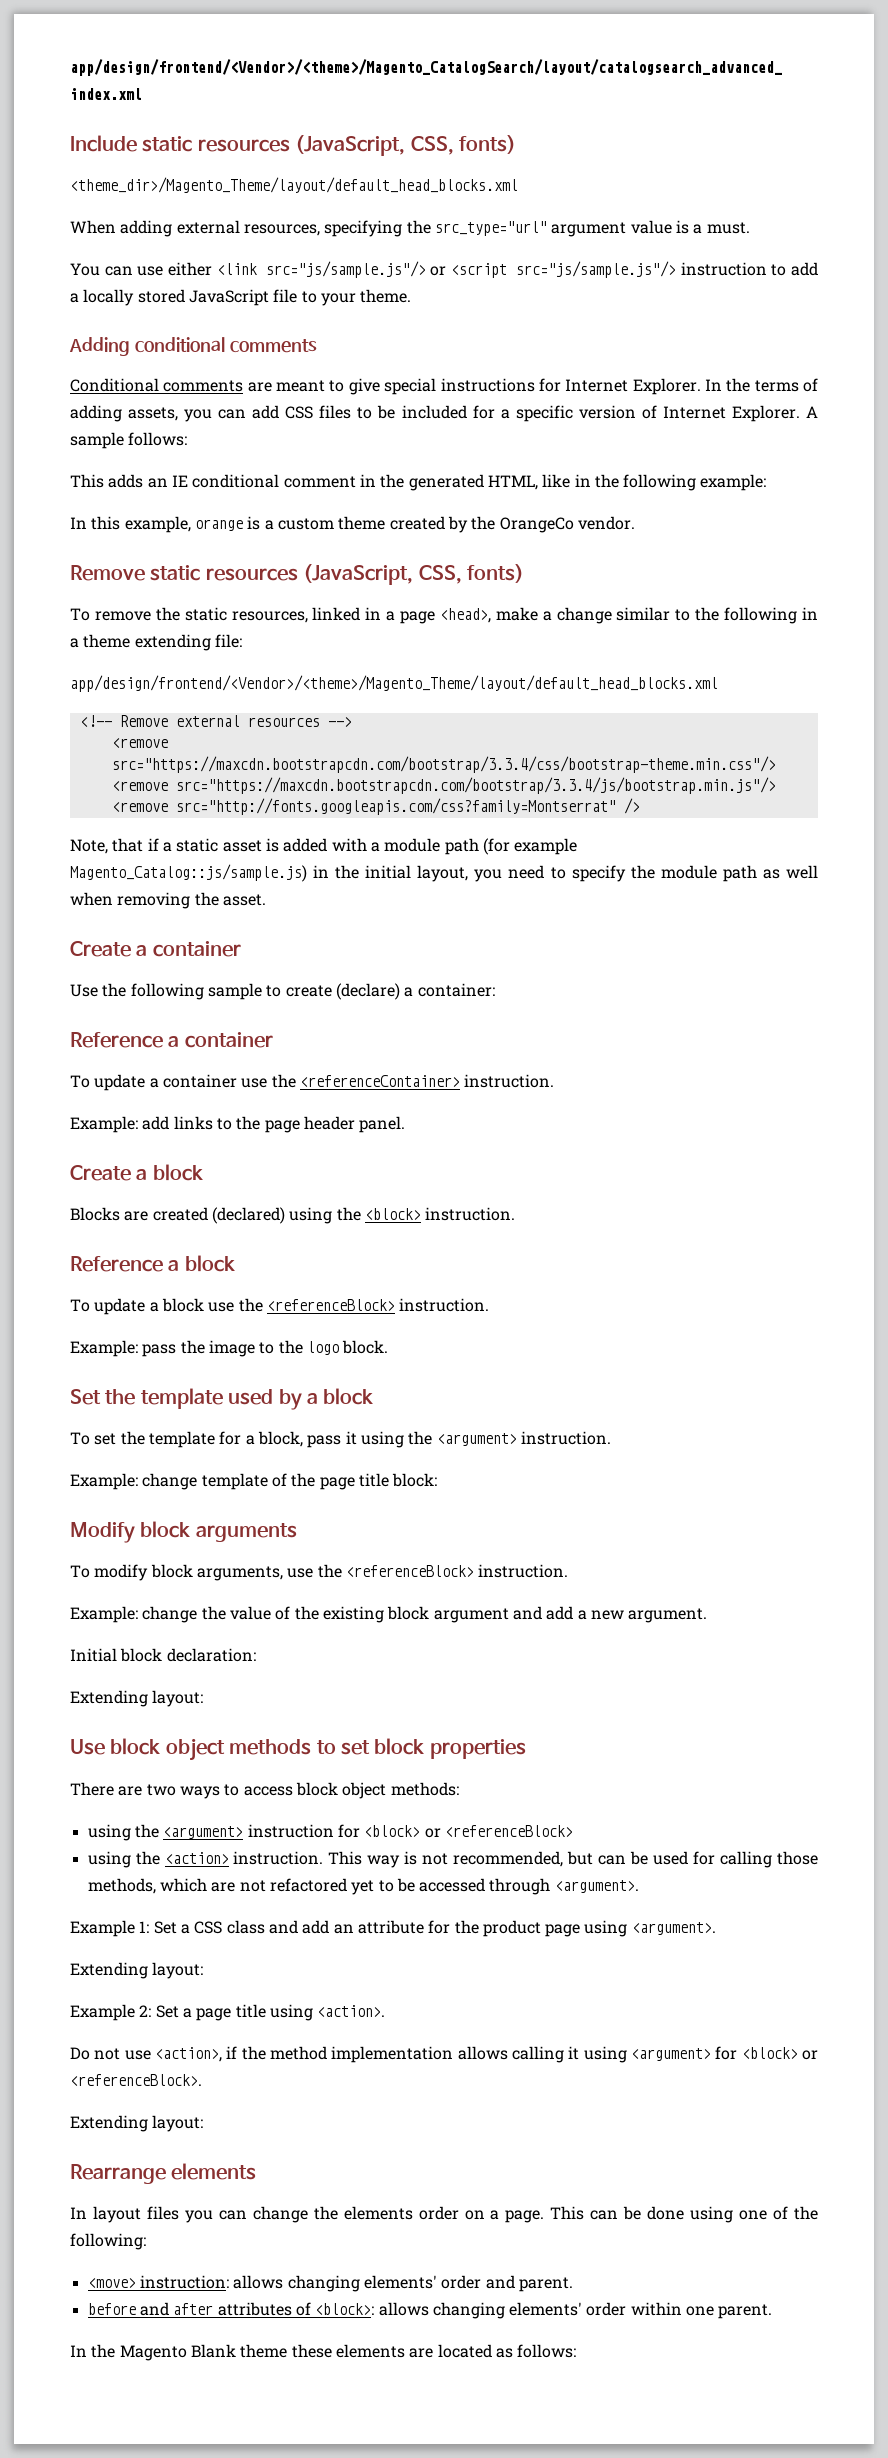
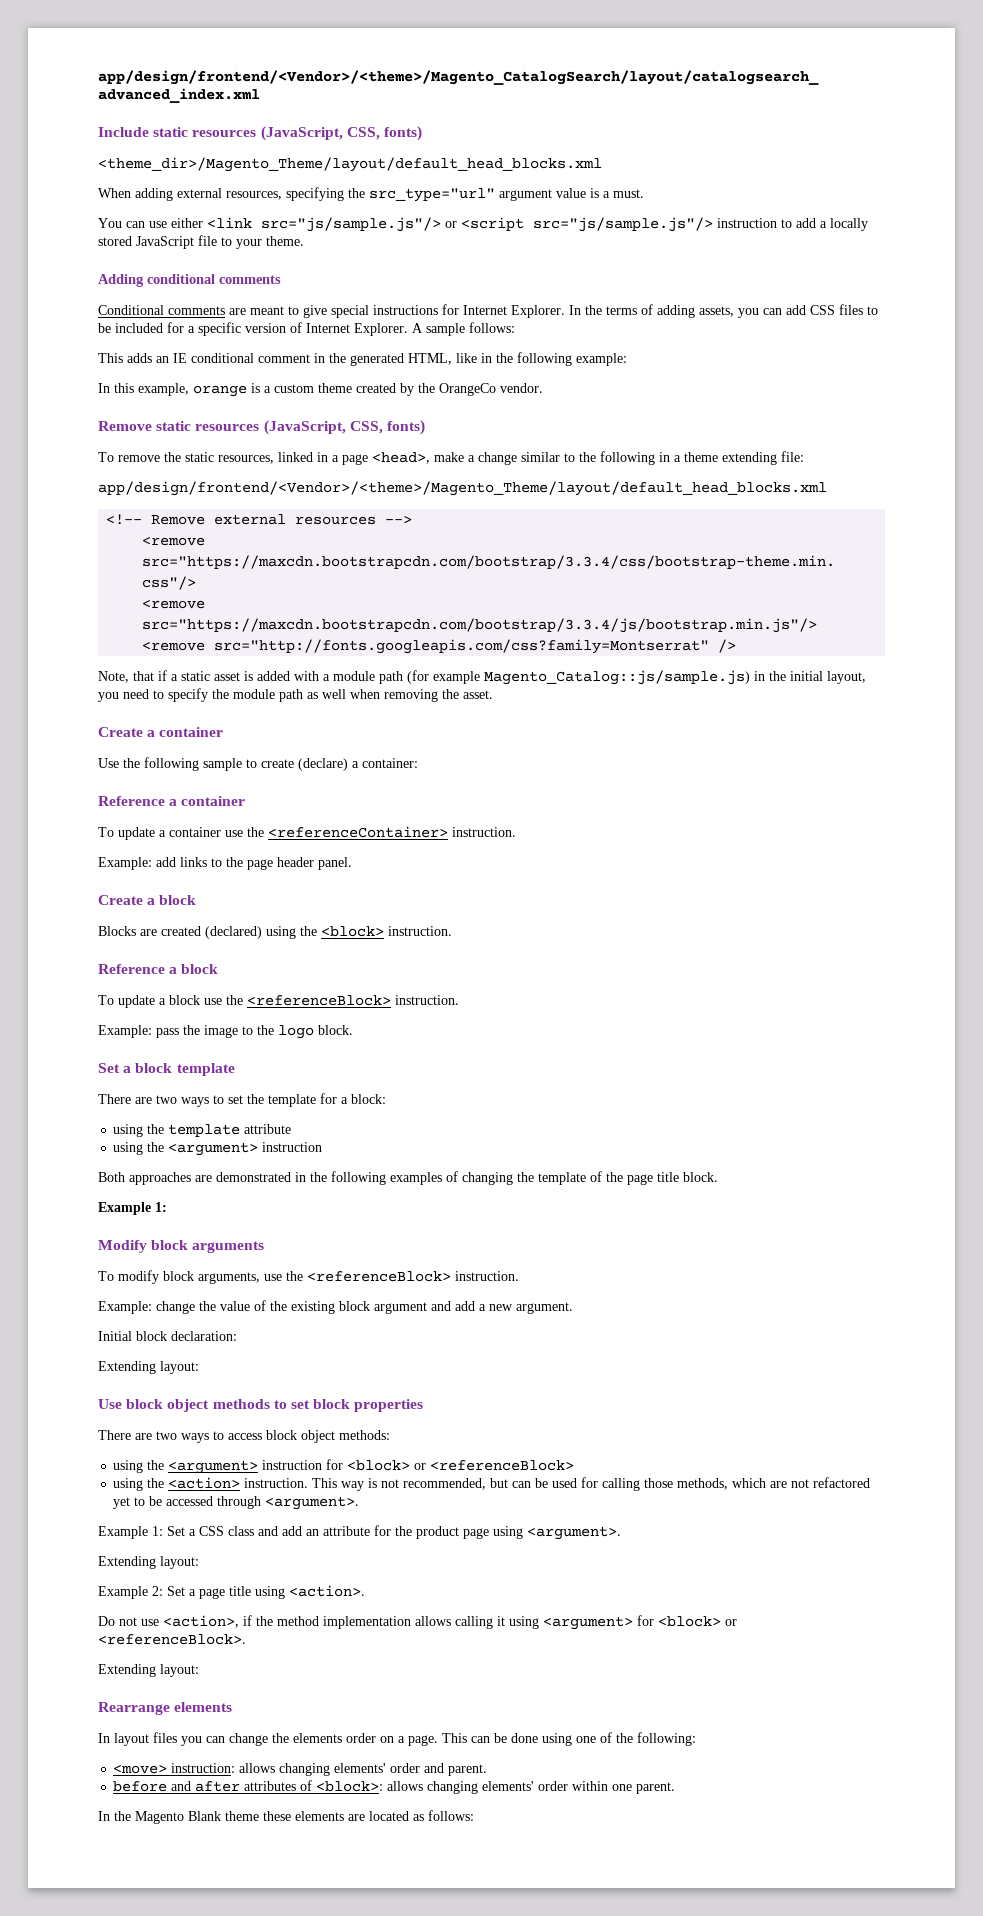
[105,1388,374,1410] [70,1432,90,1445] the template used by a block // To -> [123,1063,235,1076] [98,1094,224,1107] a block template // There are two ways to
[257,1431,611,1448] [70,1473,198,1490] block, pass it using the <argument> instruction. // Example: change -> [351,1094,386,1104] [113,1124,292,1137] [113,1142,323,1156] [98,1171,534,1185] block: // using the template attribute // using the <argument> instruction // Both approaches are demonstrated in the following examples of changing the
[392,1473,438,1487] block: -> [683,1172,718,1182] [98,1202,167,1215] block. // Example 1:

